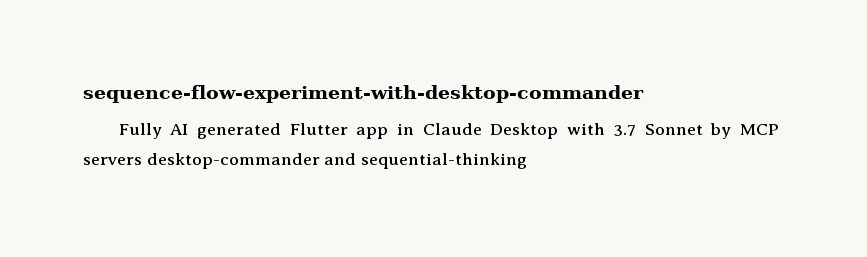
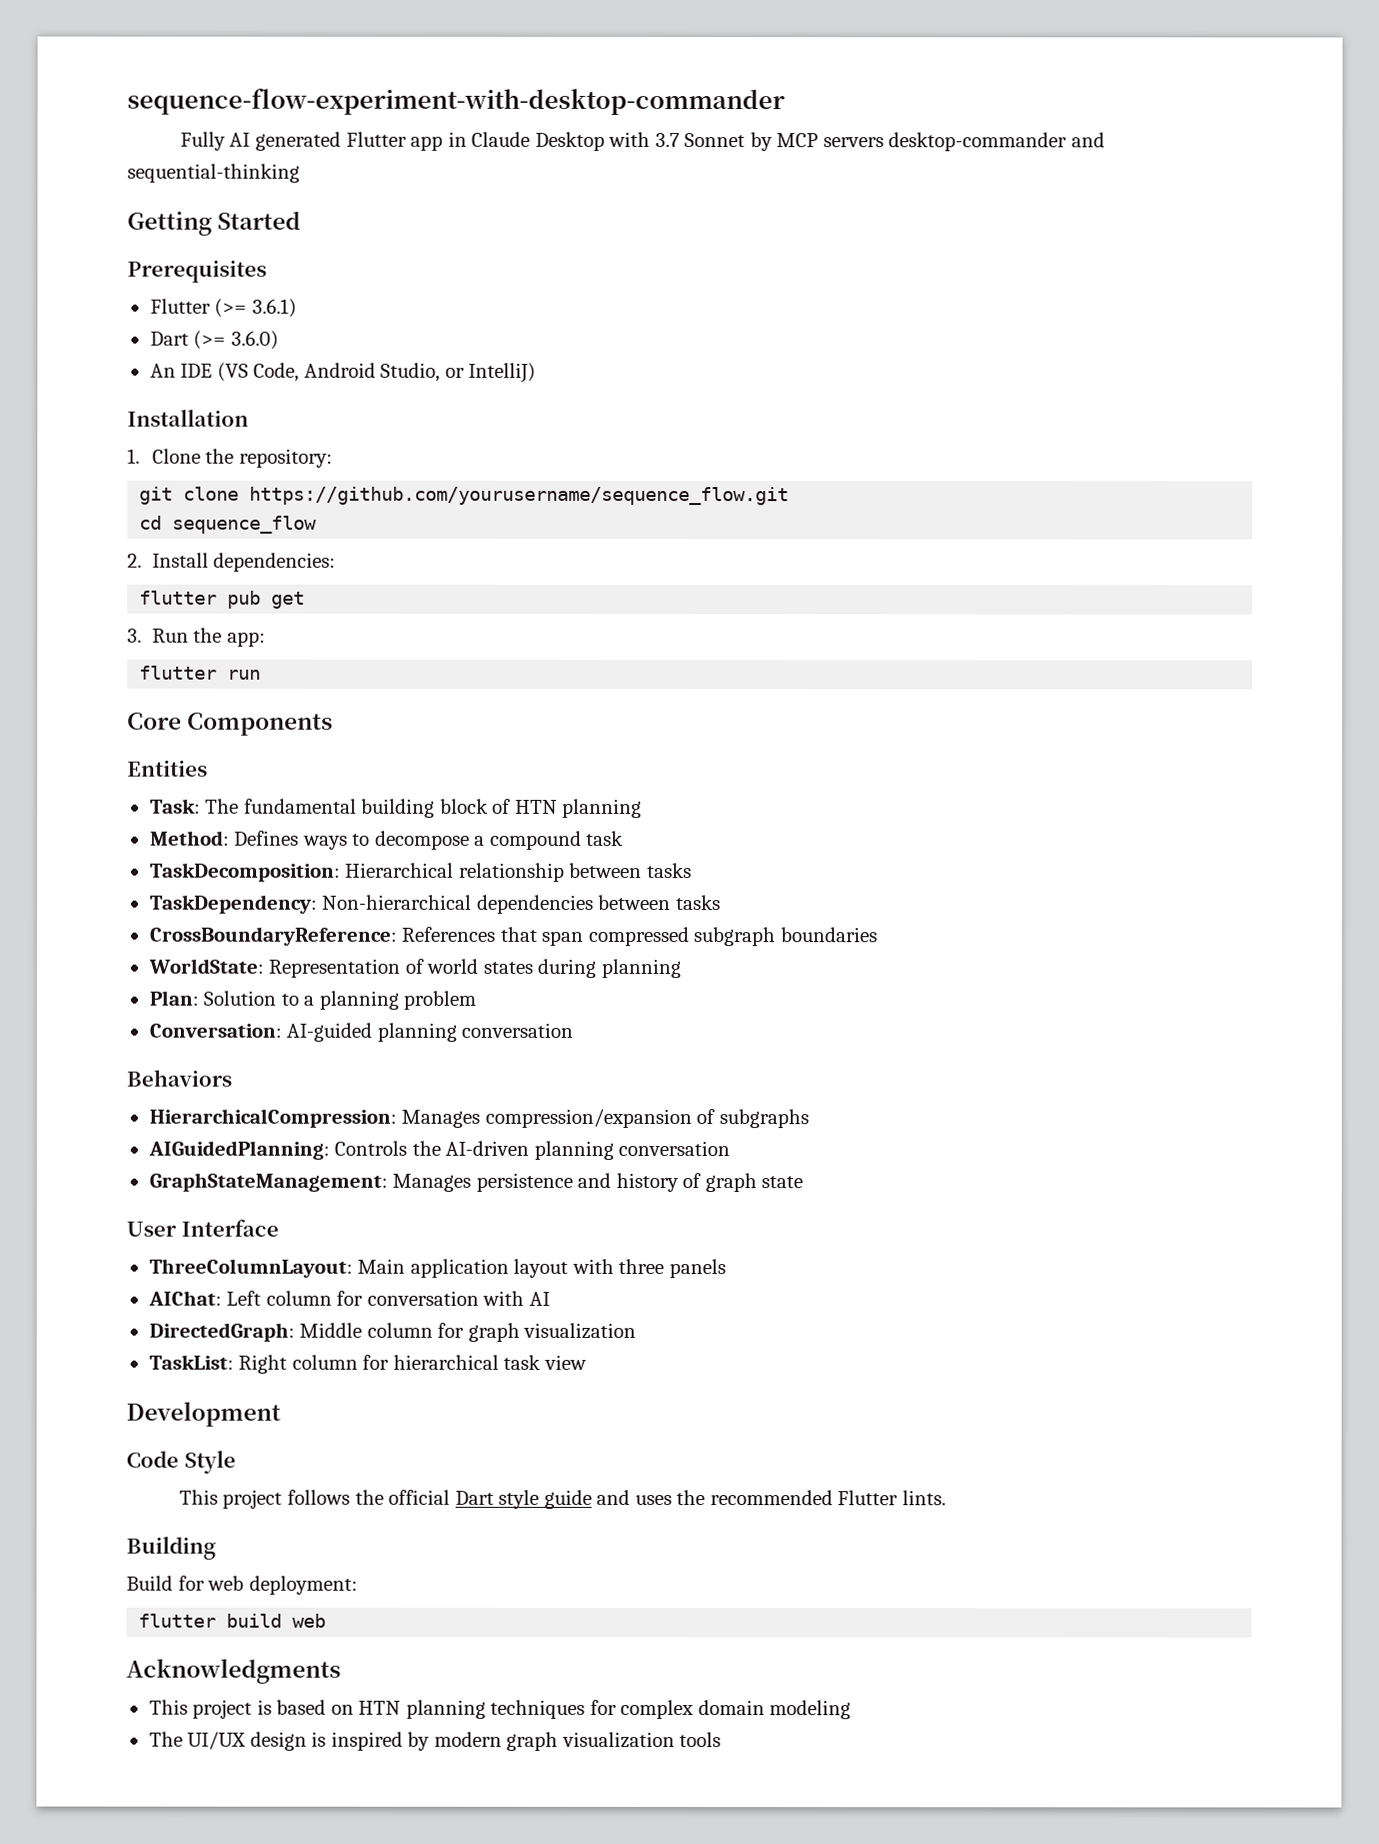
(528, 161) none -> [127,211,302,236] [127,260,267,283] [149,298,297,318] [149,330,279,350] [149,362,537,383] [127,409,249,427] [127,448,333,468] [139,486,790,506] [139,515,318,534] [127,552,337,572] [139,590,306,609] [127,627,266,647] [139,665,262,680] [127,712,334,736] [127,760,208,777] [149,798,643,818] [149,830,625,850] [149,862,692,882] [149,894,721,914] [148,926,877,947] [147,958,681,978] [148,990,477,1010] [148,1022,574,1042] [126,1069,232,1087] [148,1108,809,1129] [147,1140,731,1160] [148,1172,804,1193] [126,1219,279,1237] [148,1258,726,1279] [147,1290,550,1306] [148,1322,637,1342] [148,1354,587,1374] [126,1401,281,1427] [126,1450,236,1474] [178,1489,946,1509] [126,1536,216,1560] [126,1575,358,1595] [138,1613,327,1628] [126,1658,341,1684] [148,1699,852,1720] [148,1731,722,1751] // Getting Started // Prerequisites // Flutter (>= 3.6.1) // Dart (>= 3.6.0) // An IDE (VS Code, Android Studio, or IntelliJ) // Installation // 1. Clone the repository: // git clone https://github.com/yourusername/sequence_flow.git // cd sequence_flow // 2. Install dependencies: // flutter pub get // 3. Run the app: // flutter run // Core Components // Entities // Task: The fundamental building block of HTN planning // Method: Defines ways to decompose a compound task // TaskDecomposition: Hierarchical relationship between tasks // TaskDependency: Non-hierarchical dependencies between tasks // CrossBoundaryReference: References that span compressed subgraph boundaries // WorldState: Representation of world states during planning // Plan: Solution to a planning problem // Conversation: AI-guided planning conversation // Behaviors // HierarchicalCompression: Manages compression/expansion of subgraphs // AIGuidedPlanning: Controls the AI-driven planning conversation // GraphStateManagement: Manages persistence and history of graph state // User Interface // ThreeColumnLayout: Main application layout with three panels // AIChat: Left column for conversation with AI // DirectedGraph: Middle column for graph visualization // TaskList: Right column for hierarchical task view // Development // Code Style // This project follows the official Dart style guide and uses the recommended Flutter lints. // Building // Build for web deployment: // flutter build web // Acknowledgments // This project is based on HTN planning techniques for complex domain modeling // The UI/UX design is inspired by modern graph visualization tools

